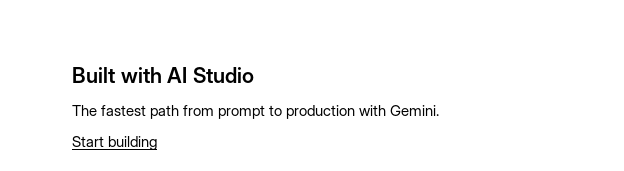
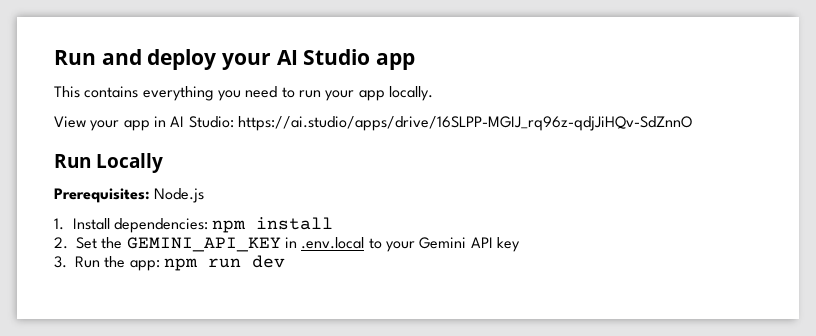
[72,67,255,83] [72,105,440,119] [72,136,158,150] Built with AI Studio // The fastest path from prompt to production with Gemini. // Start building -> [54,49,416,70] [54,86,433,101] [54,116,693,131] [54,153,163,173] [54,188,205,203] [54,217,334,233] [54,237,520,252] [54,255,285,271] Run and deploy your AI Studio app // This contains everything you need to run your app locally. // View your app in AI Studio: https://ai.studio/apps/drive/16SLPP-MGIJ_rq96z-qdjJiHQv-SdZnnO // Run Locally // Prerequisites: Node.js // 1. Install dependencies: npm install // 2. Set the GEMINI_API_KEY in .env.local to your Gemini API key // 3. Run the app: npm run dev

